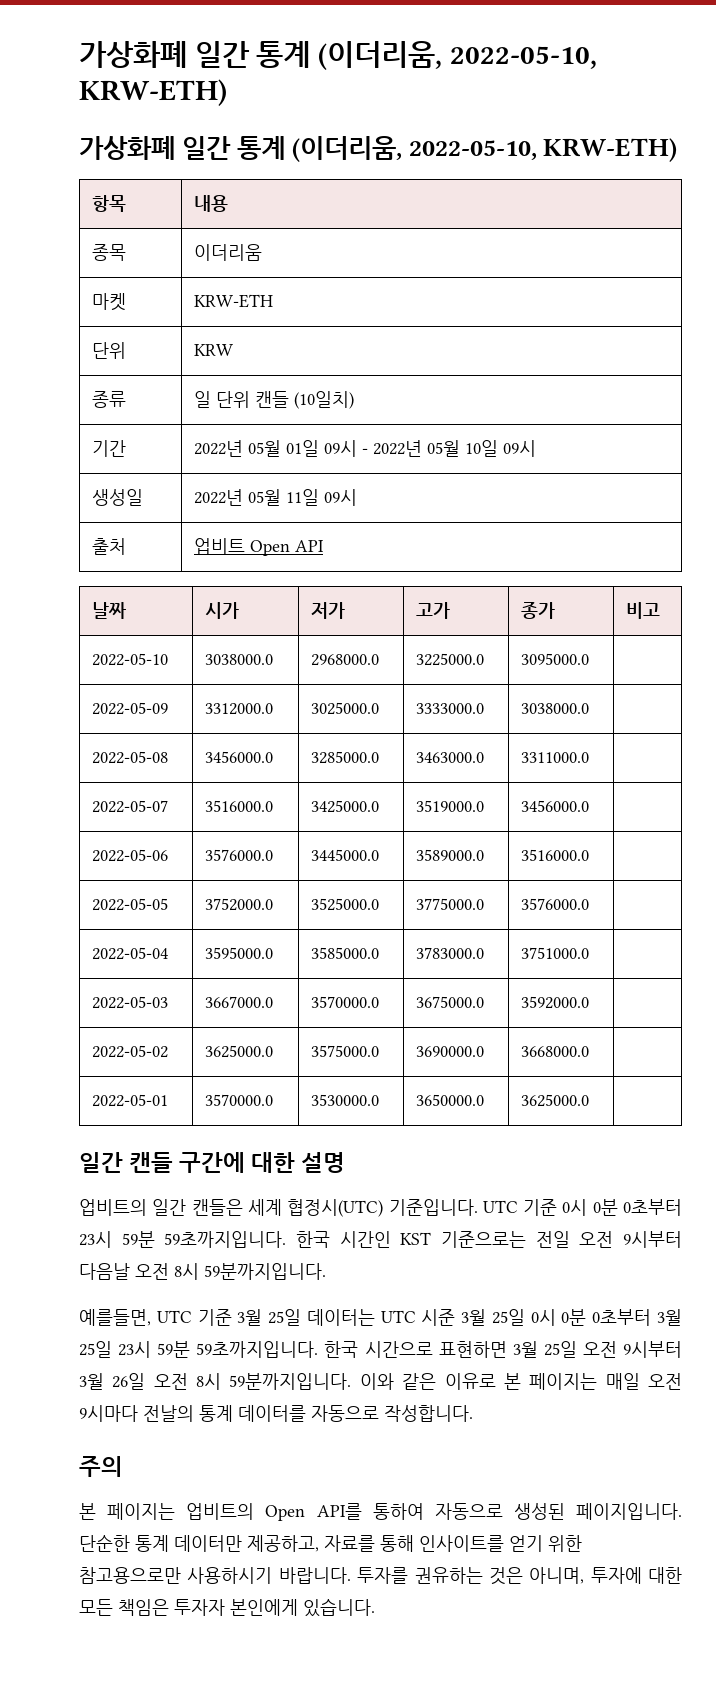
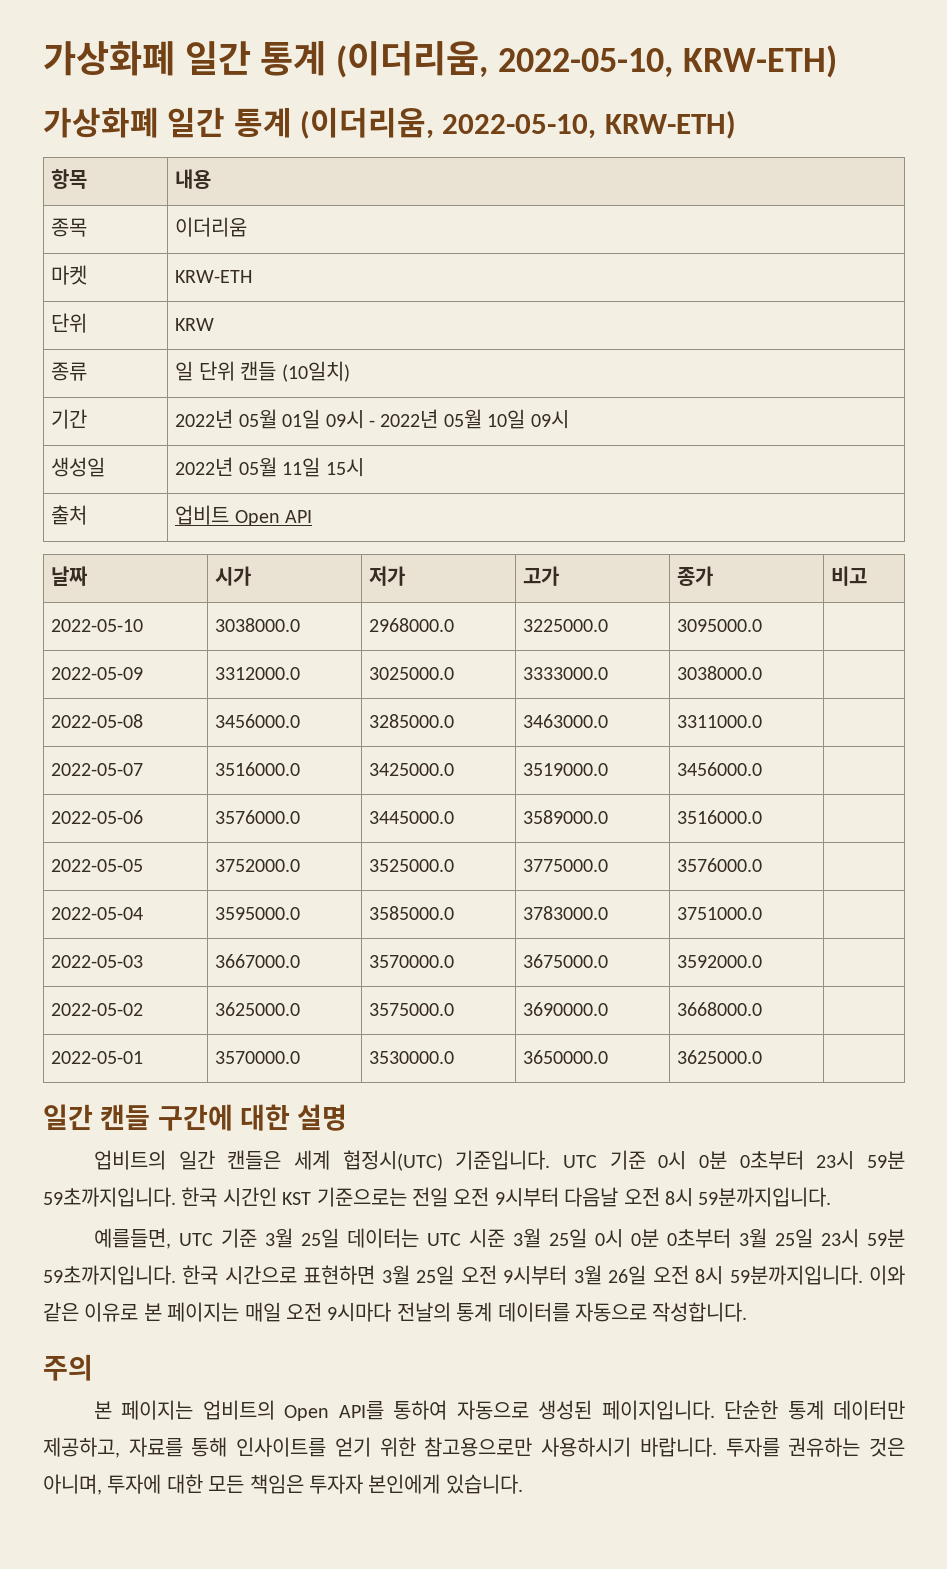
[324,489,358,506] 09시 -> [325,458,364,477] 15시

